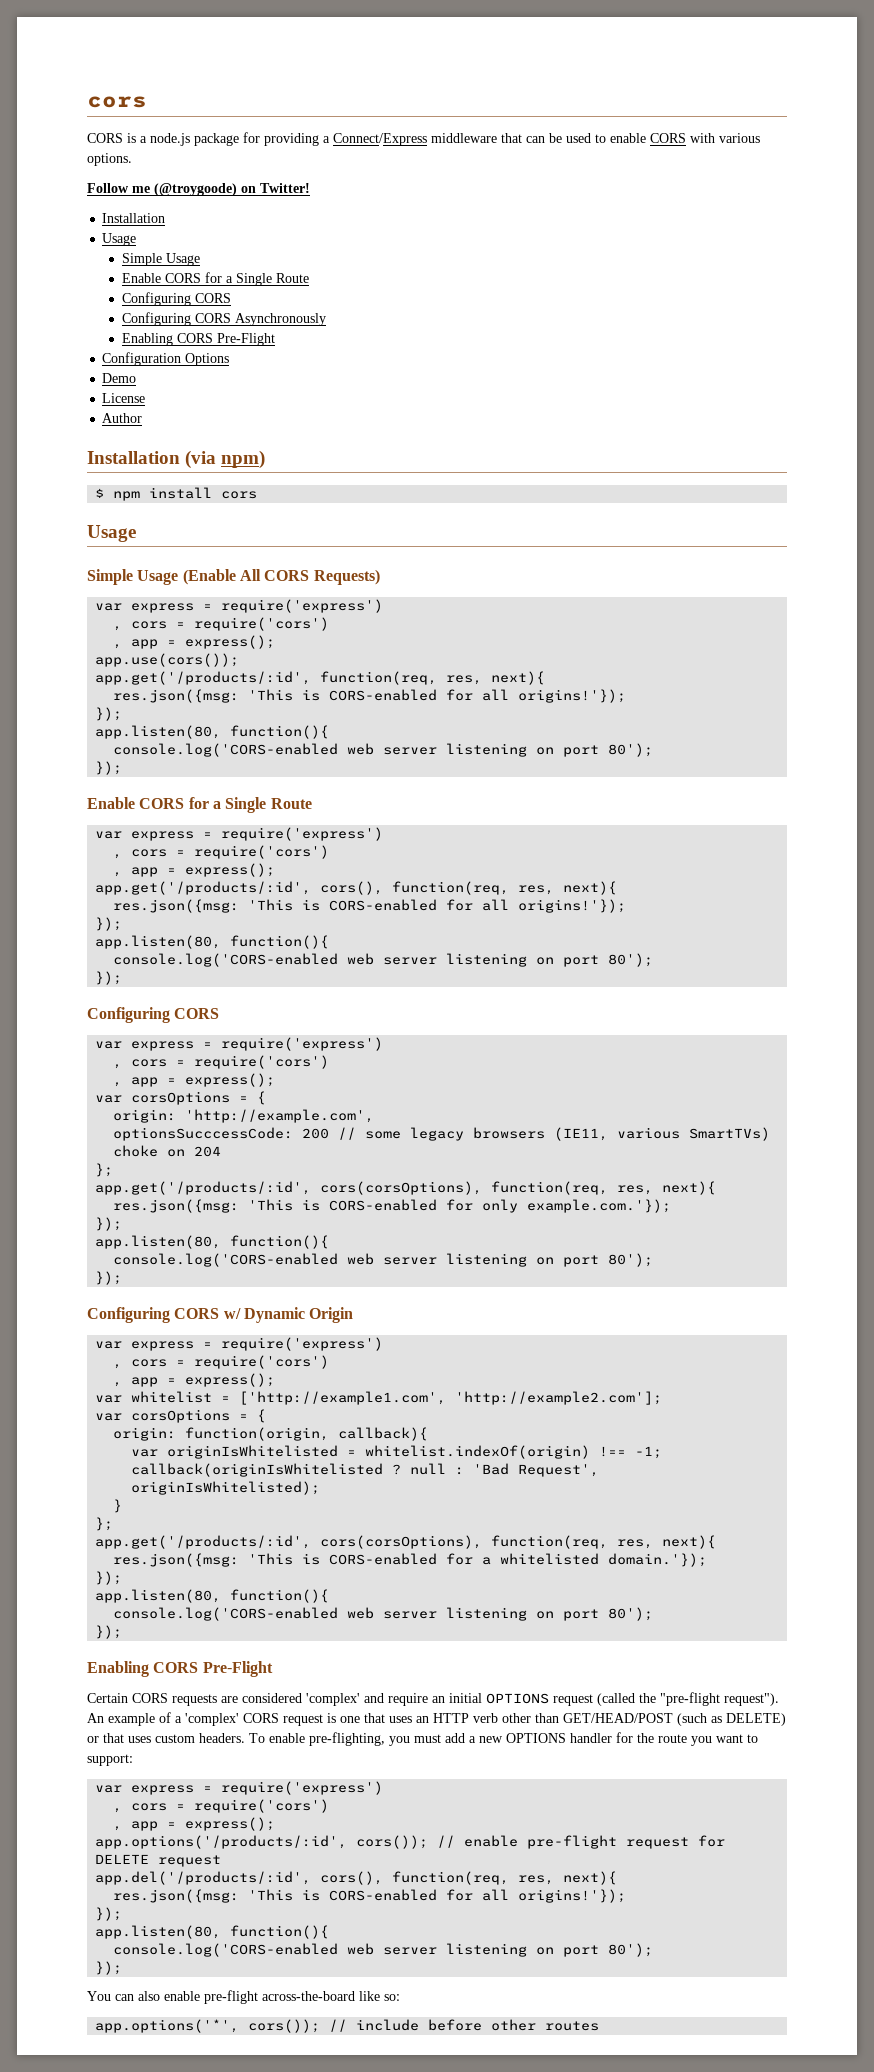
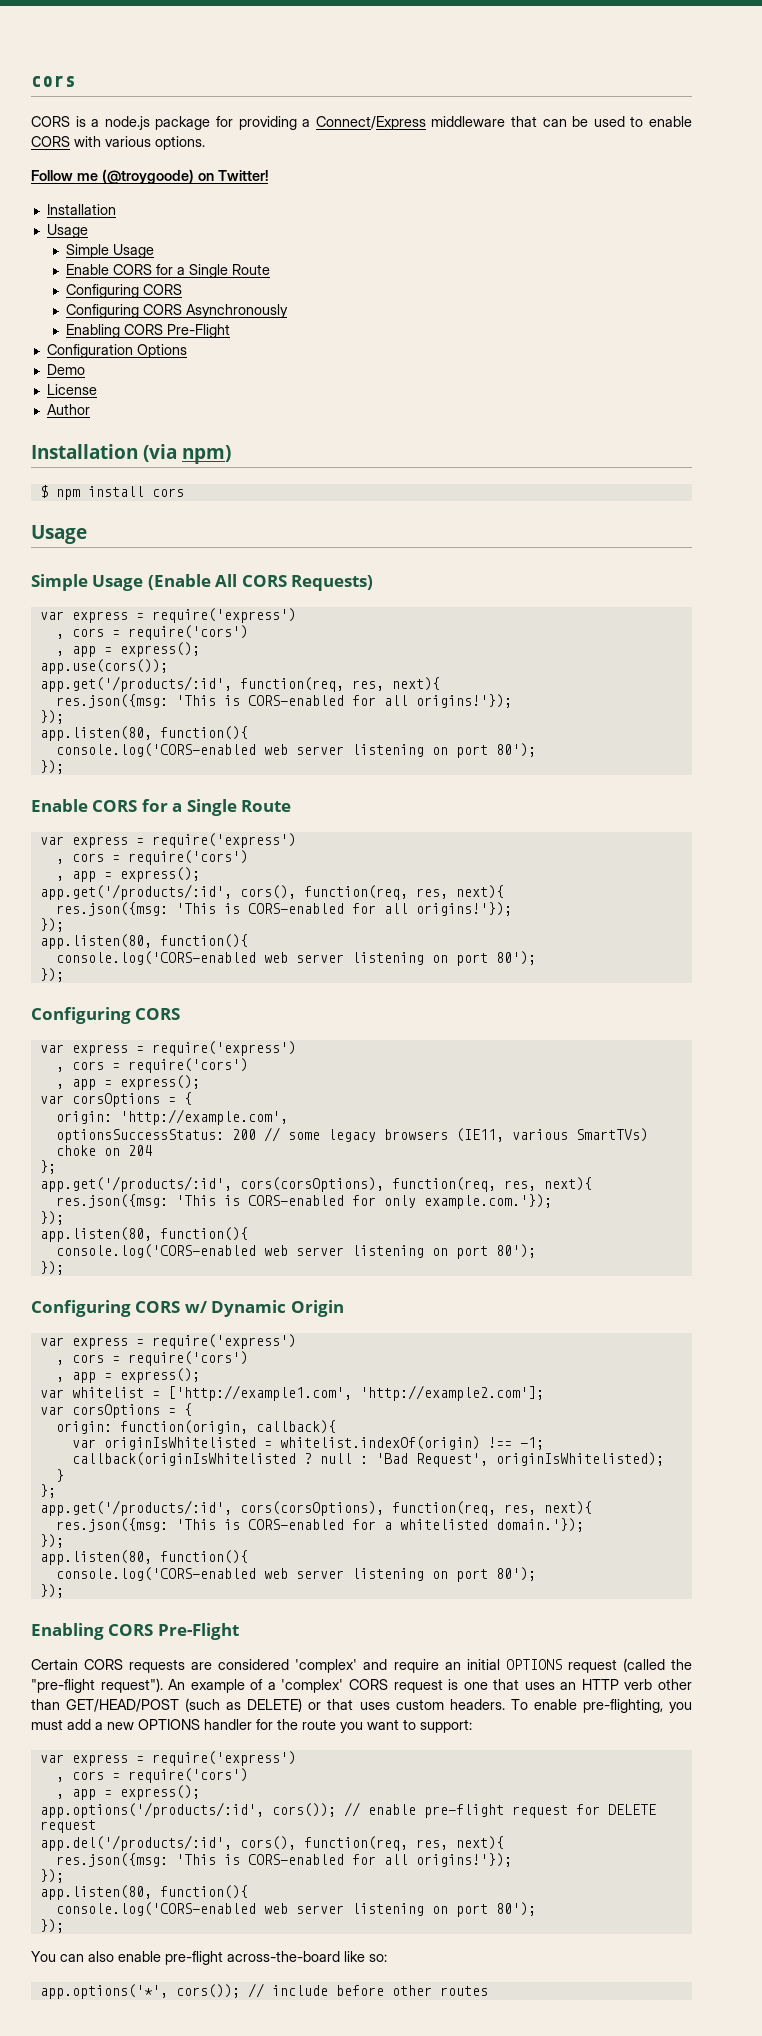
[113,1127,294,1141] optionsSucccessCode: -> [55,1129,224,1143] optionsSuccessStatus:

